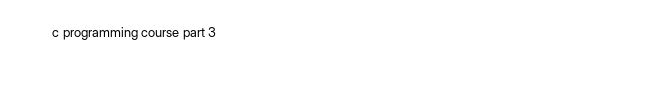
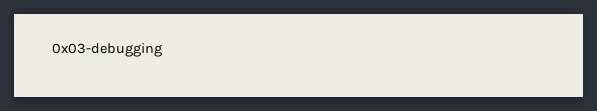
[52,27,217,40] c programming course part 3 -> [52,43,162,57] 0x03-debugging

